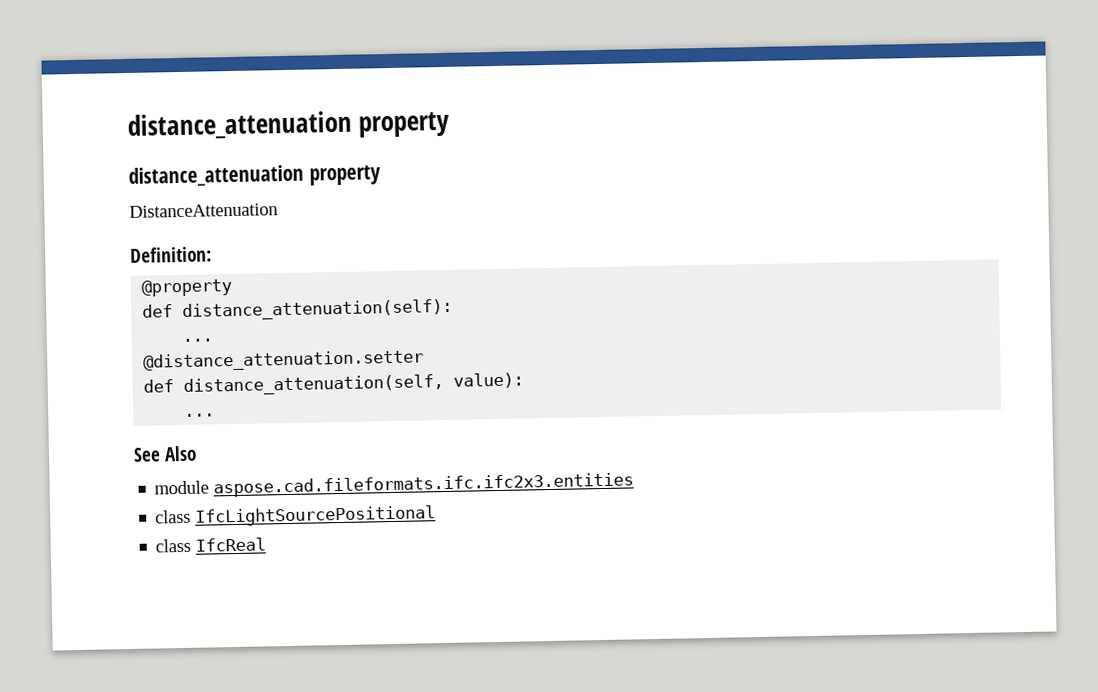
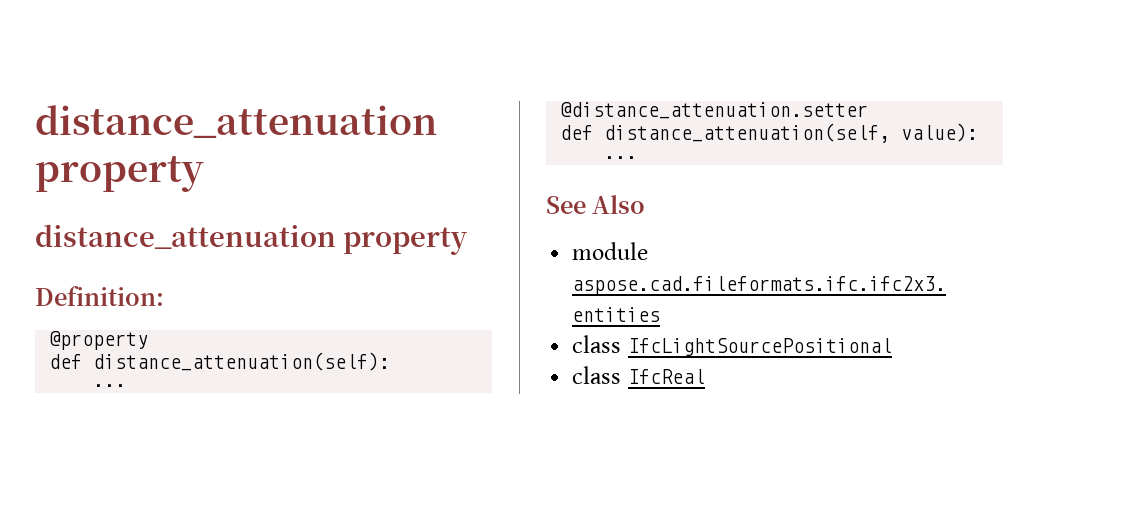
[129,203,278,218] // DistanceAttenuation -> (468, 241) none

